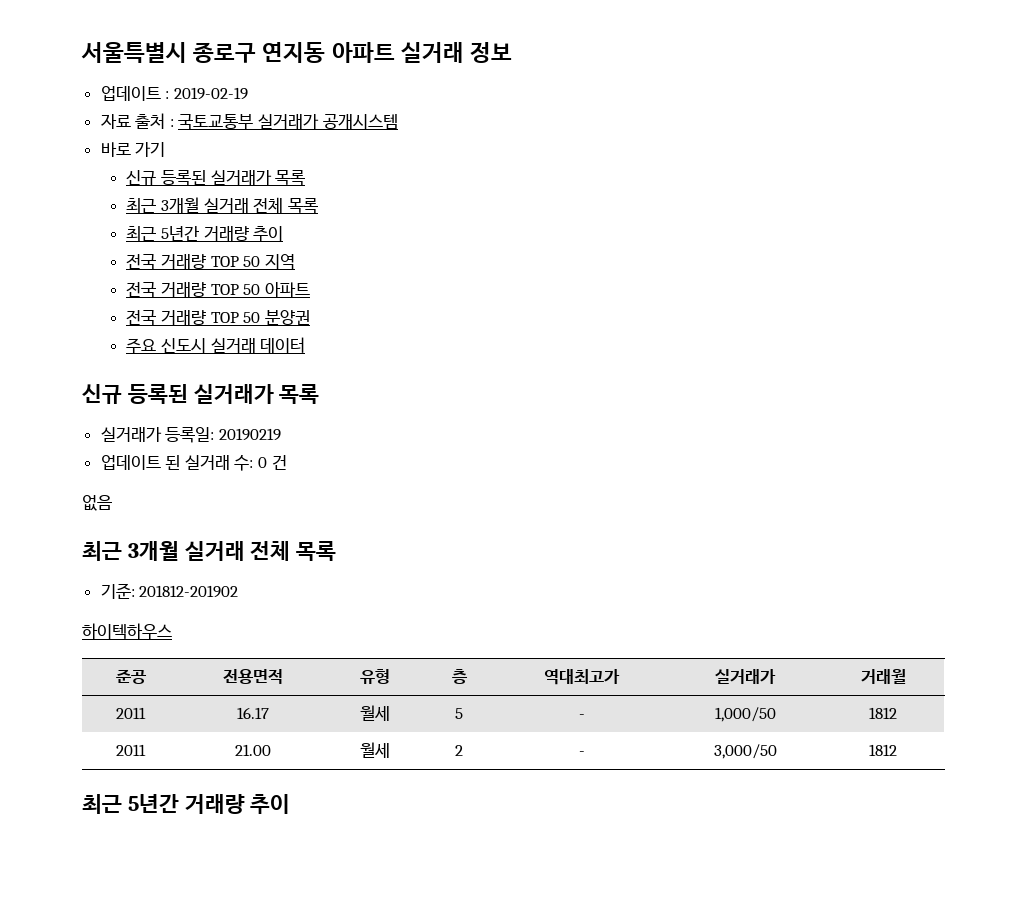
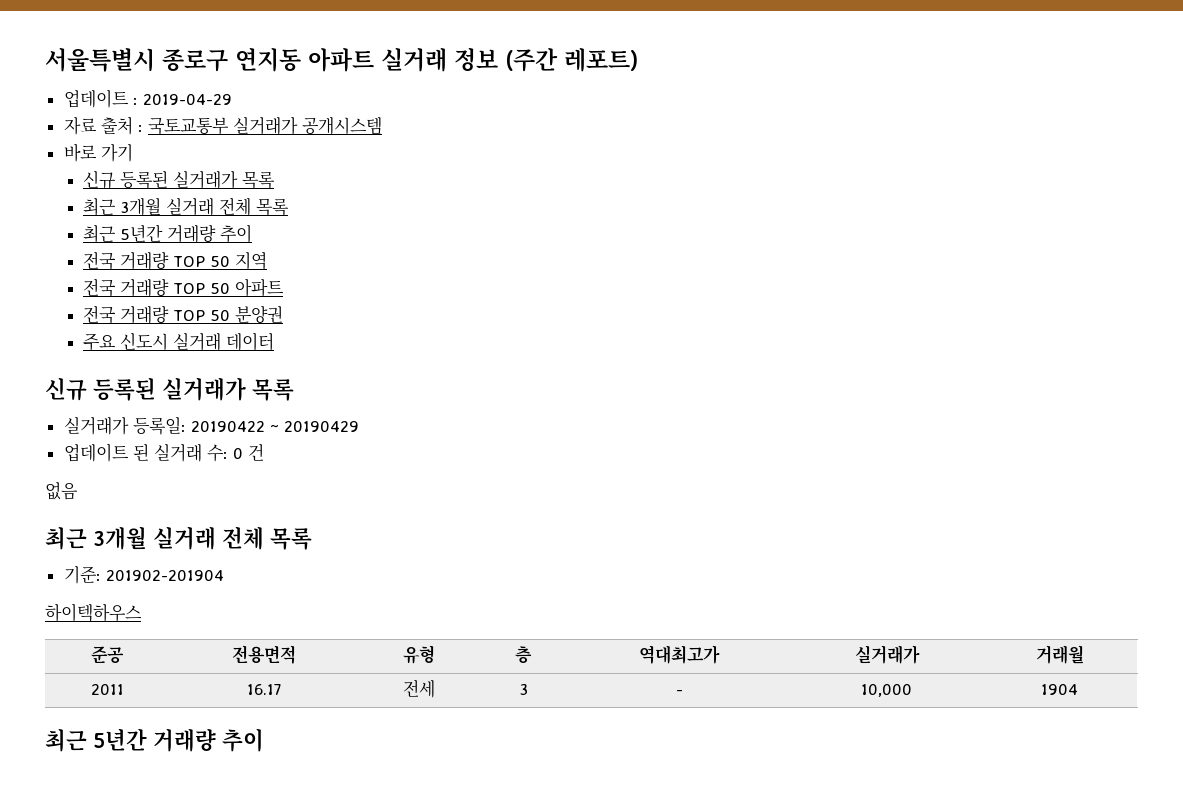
(513, 52) none -> [505,48,638,72] (주간 레포트)
[173,87,248,100] 2019-02-19 -> [142,94,232,105] 2019-04-29
[218,428,281,441] 20190219 -> [190,421,359,432] 20190422 ~ 20190429
[139,585,239,598] 201812-201902 -> [105,570,224,581] 201902-201904
[360,705,390,721] [455,708,463,719] [578,714,585,719] [714,707,776,722] [869,707,897,719] [116,744,146,756] [234,744,271,756] [360,742,390,758] [455,745,463,756] [578,751,585,756] [713,744,777,759] [869,744,897,756] 월세 | 5 | - | 1,000/50 | 1812 // 2011 | 21.00 | 월세 | 2 | - | 3,000/50 | 1812 -> [403,679,435,698] [518,684,528,695] [675,690,683,695] [861,684,912,697] [1041,684,1078,695] 전세 | 3 | - | 10,000 | 1904

